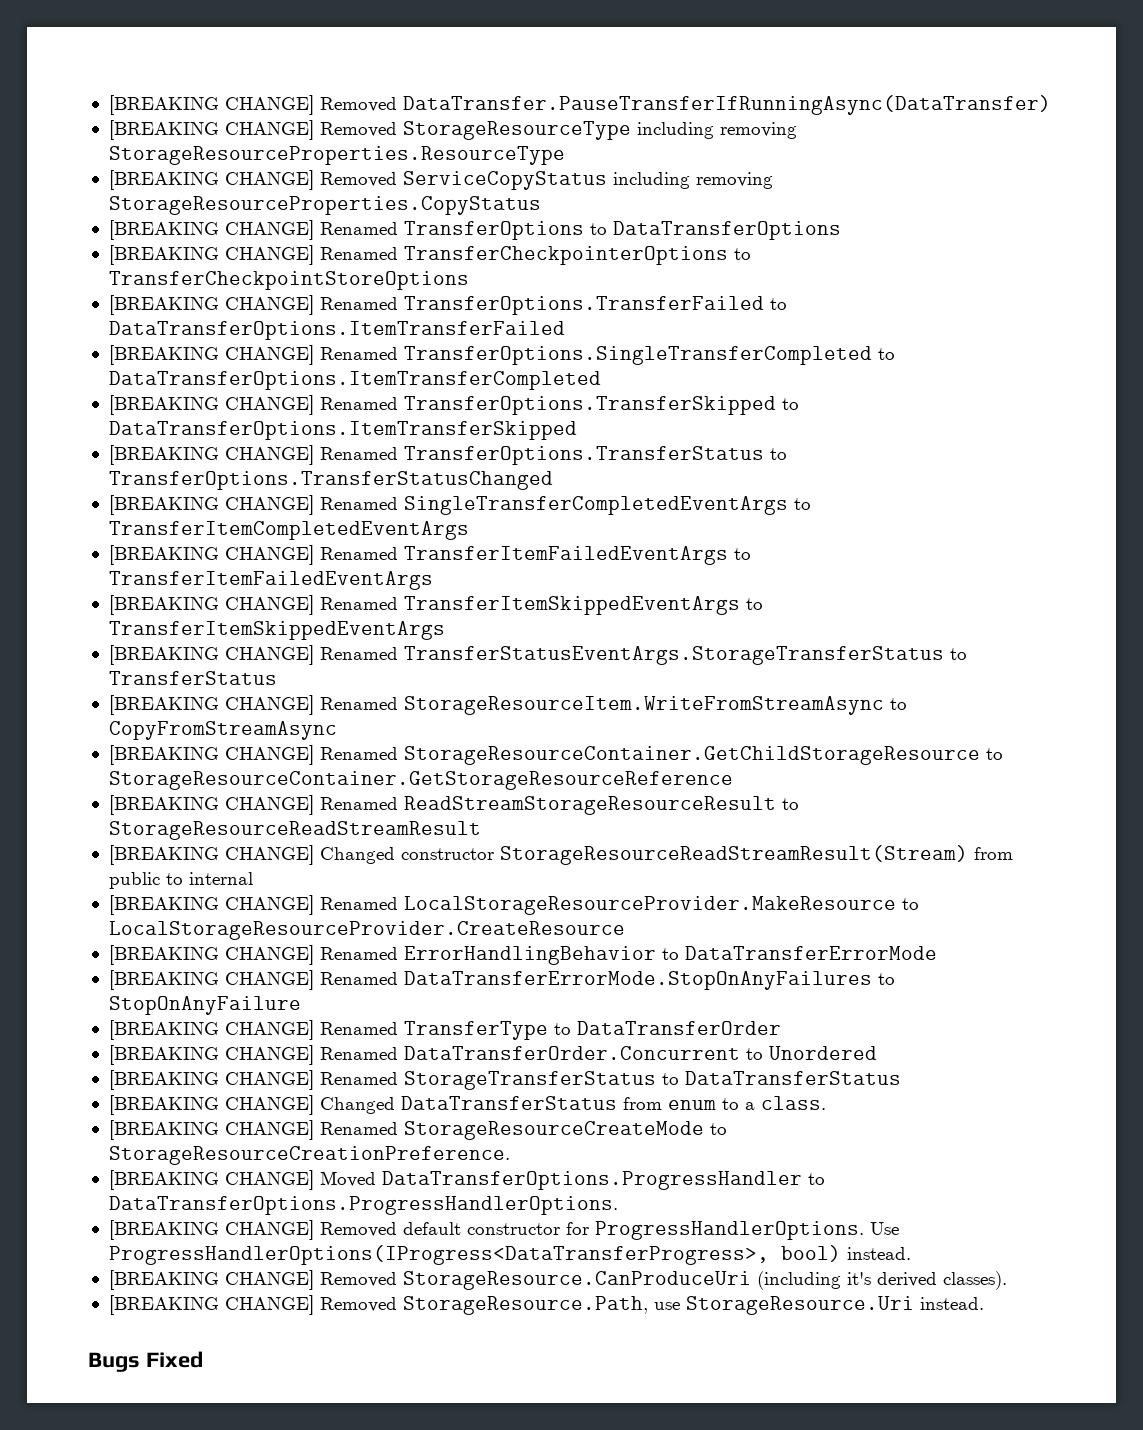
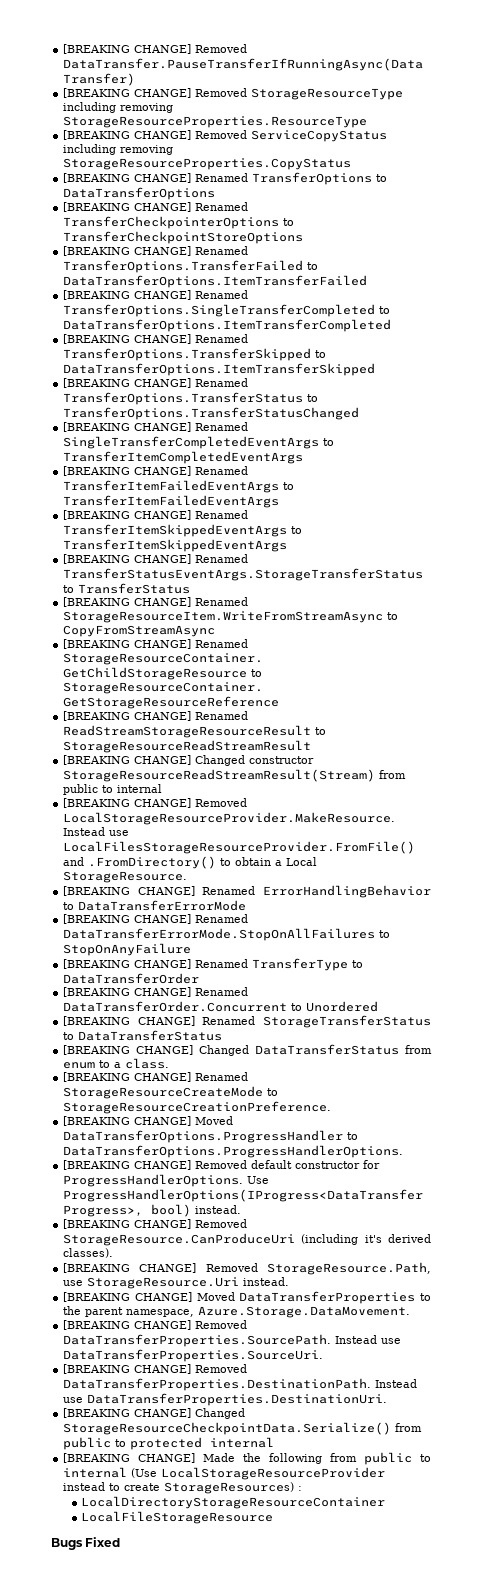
[319,896,919,915] [108,921,625,940] Renamed LocalStorageResourceProvider.MakeResource to LocalStorageResourceProvider.CreateResource -> [195,798,248,807] [63,812,396,825] [63,827,130,836] [63,841,416,854] [63,856,318,869] [63,871,188,883] Removed LocalStorageResourceProvider.MakeResource. Instead use LocalFilesStorageResourceProvider.FromFile() and .FromDirectory() to obtain a Local StorageResource.
[403,971,872,990] DataTransferErrorMode.StopOnAnyFailures -> [63,928,376,941] DataTransferErrorMode.StopOnAllFailures
(984, 1303) none -> [63,1291,431,1304] [63,1306,411,1318] [63,1320,248,1330] [63,1334,402,1347] [63,1349,324,1362] [63,1364,248,1374] [63,1378,418,1391] [63,1393,388,1406] [63,1408,246,1419] [63,1422,423,1435] [63,1437,275,1450] [63,1452,431,1465] [63,1467,386,1480] [63,1482,303,1494] [81,1496,386,1509] [81,1511,274,1524] // [BREAKING CHANGE] Moved DataTransferProperties to the parent namespace, Azure.Storage.DataMovement. // [BREAKING CHANGE] Removed DataTransferProperties.SourcePath. Instead use DataTransferProperties.SourceUri. // [BREAKING CHANGE] Removed DataTransferProperties.DestinationPath. Instead use DataTransferProperties.DestinationUri. // [BREAKING CHANGE] Changed StorageResourceCheckpointData.Serialize() from public to protected internal // [BREAKING CHANGE] Made the following from public to internal (Use LocalStorageResourceProvider instead to create StorageResources) : // LocalDirectoryStorageResourceContainer // LocalFileStorageResource

